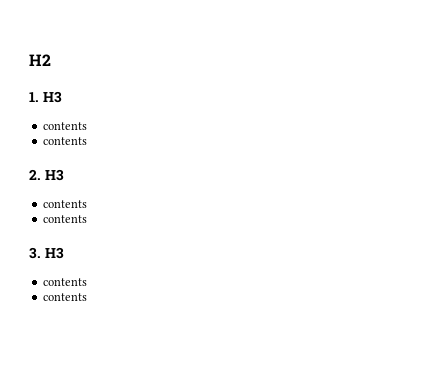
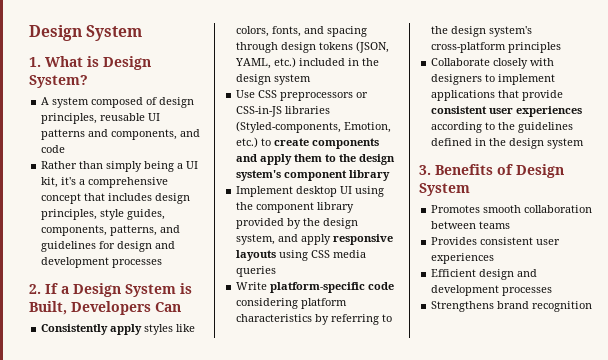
[29,54,51,66] H2 -> [29,25,143,41] Design System
[42,91,62,103] [42,122,87,130] [42,137,87,145] [29,169,64,181] [42,200,87,208] [42,215,87,223] [29,247,64,259] [42,278,87,286] [42,293,87,301] H3 // contents // contents // 2. H3 // contents // contents // 3. H3 // contents // contents -> [45,56,151,70] [29,75,88,88] [41,97,195,108] [41,113,161,124] [41,129,201,140] [41,145,66,153] [41,161,199,172] [41,177,169,188] [41,193,191,204] [41,209,166,220] [41,225,181,236] [41,241,176,252] [41,257,163,268] [29,283,192,297] [29,301,181,315] [41,324,196,335] [236,26,368,37] [236,41,390,53] [235,57,380,69] [236,74,312,85] [236,90,369,101] [236,106,331,117] [236,121,392,133] [236,137,380,149] [236,154,396,165] [236,170,391,181] [236,186,385,197] [236,202,355,213] [236,218,359,229] [236,234,394,245] [236,250,367,261] [236,266,277,277] [236,282,395,293] [236,298,348,309] [236,314,393,325] [431,26,533,37] [431,42,562,53] [431,58,555,69] [431,74,556,85] [431,90,564,101] [431,106,583,117] [431,122,574,133] [431,138,585,149] [419,164,564,178] [419,183,470,196] [431,205,593,213] [431,221,511,229] [431,237,561,245] [431,253,495,264] [431,269,538,280] [431,285,553,296] [431,301,593,312] What is Design System? // A system composed of design principles, reusable UI patterns and components, and code // Rather than simply being a UI kit, it's a comprehensive concept that includes design principles, style guides, components, patterns, and guidelines for design and development processes // 2. If a Design System is Built, Developers Can // Consistently apply styles like colors, fonts, and spacing through design tokens (JSON, YAML, etc.) included in the design system // Use CSS preprocessors or CSS-in-JS libraries (Styled-components, Emotion, etc.) to create components and apply them to the design system's component library // Implement desktop UI using the component library provided by the design system, and apply responsive layouts using CSS media queries // Write platform-specific code considering platform characteristics by referring to the design system's cross-platform principles // Collaborate closely with designers to implement applications that provide consistent user experiences according to the guidelines defined in the design system // 3. Benefits of Design System // Promotes smooth collaboration between teams // Provides consistent user experiences // Efficient design and development processes // Strengthens brand recognition

